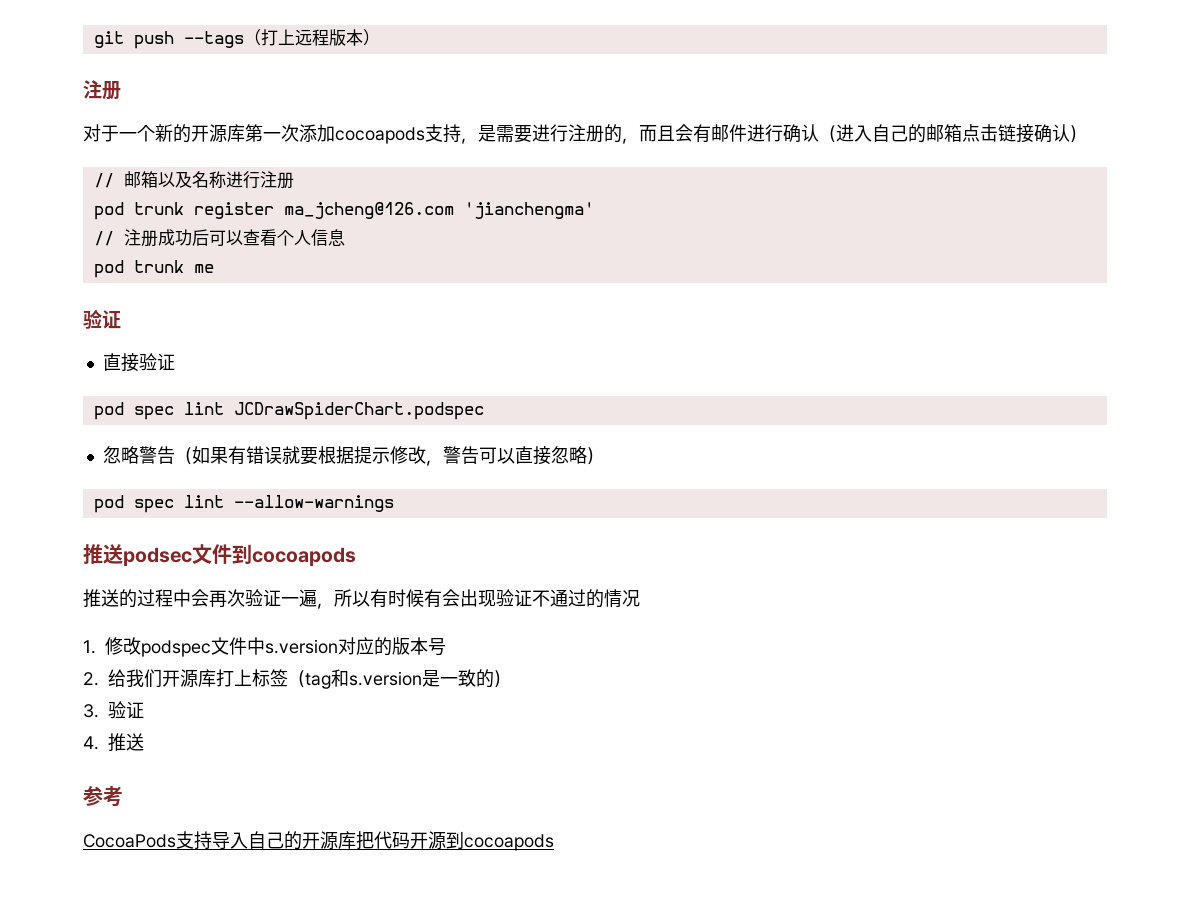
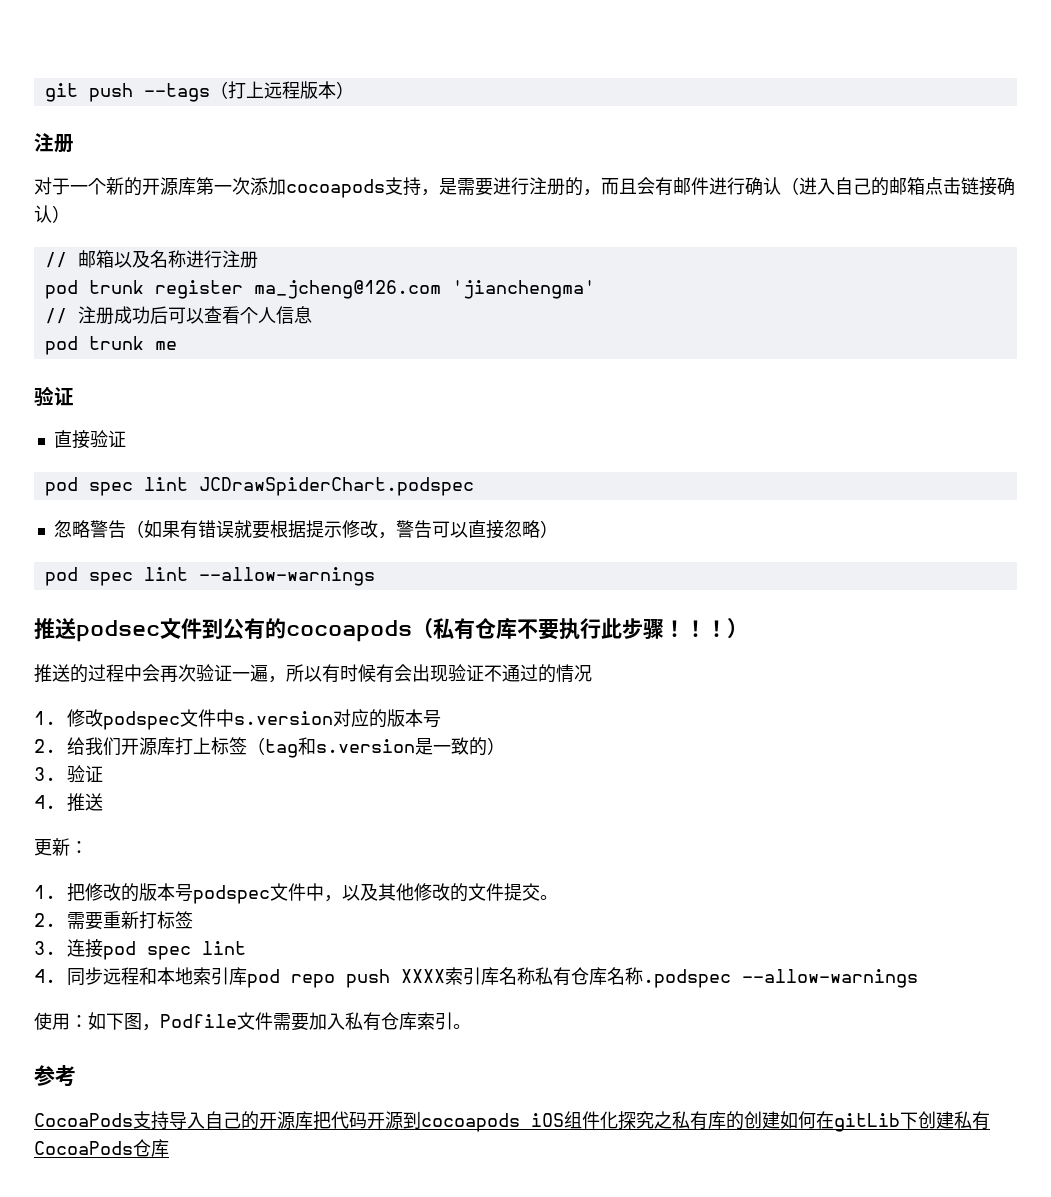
[252,547,356,566] cocoapods -> [223,618,748,642] 公有的cocoapods（私有仓库不要执行此步骤！！！）
(144, 742) none -> [34,838,88,856] [34,883,558,904] [34,911,193,930] [34,939,246,960] [34,967,918,988] [34,1012,471,1031] // 更新： // 1.把修改的版本号podspec文件中，以及其他修改的文件提交。 // 2.需要重新打标签 // 3.连接pod spec lint // 4.同步远程和本地索引库pod repo push XXXX索引库名称私有仓库名称.podspec --allow-warnings // 使用：如下图，Podfile文件需要加入私有仓库索引。
(554, 842) none -> [531,1111,990,1132] [34,1139,169,1157] iOS组件化探究之私有库的创建如何在gitLib下创建私有CocoaPods仓库

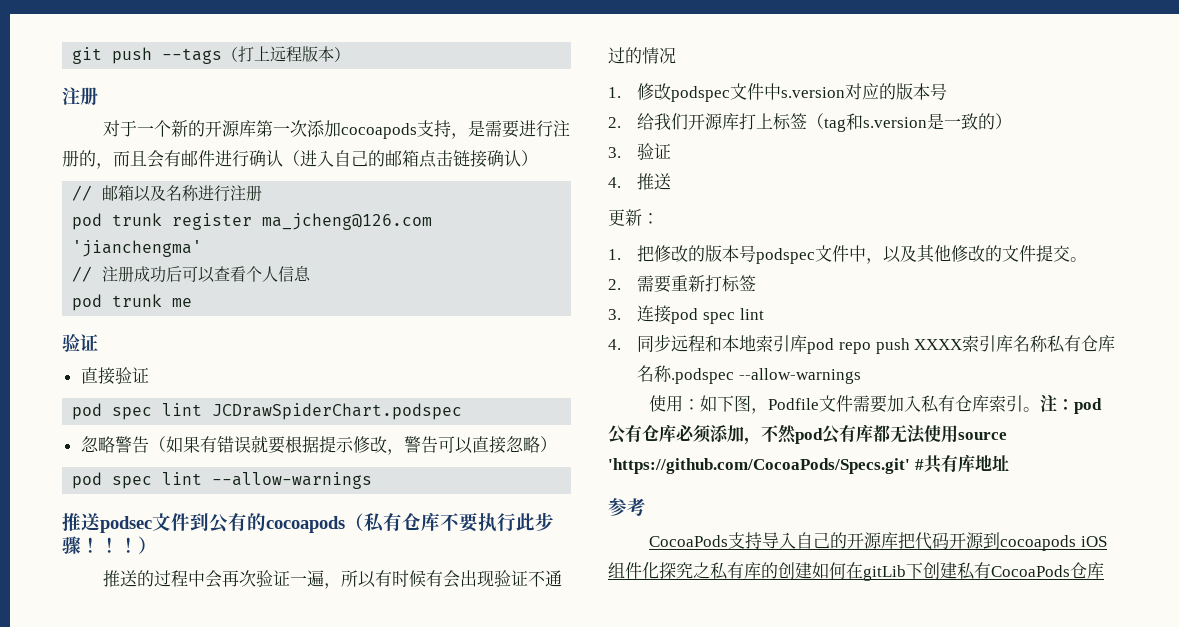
(471, 1026) none -> [1040,394,1103,414] [608,424,1007,445] [608,454,1009,474] 注：pod公有仓库必须添加，不然pod公有库都无法使用source 'https://github.com/CocoaPods/Specs.git' #共有库地址

